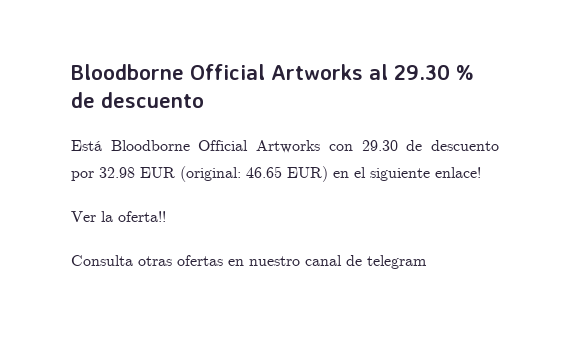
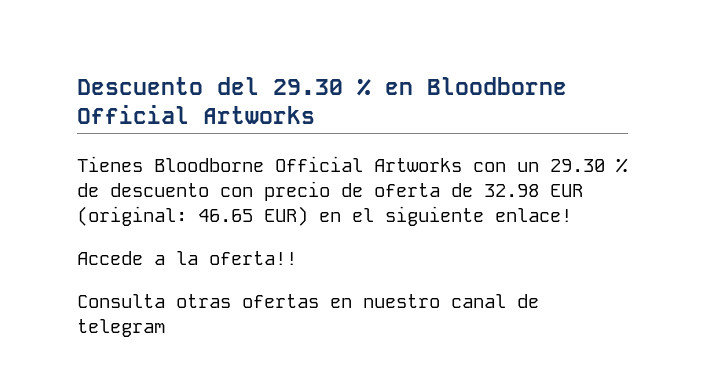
[71,64,474,80] [71,92,204,108] [71,140,500,153] [71,171,94,181] Bloodborne Official Artworks al 29.30 % de descuento // Está Bloodborne Official Artworks con 29.30 de descuento por -> [77,77,567,96] [77,105,315,124] [77,156,628,173] [77,181,473,201] Descuento del 29.30 % en Bloodborne Official Artworks // Tienes Bloodborne Official Artworks con un 29.30 % de descuento con precio de oferta de
[71,211,96,222] Ver -> [77,251,165,265] Accede a

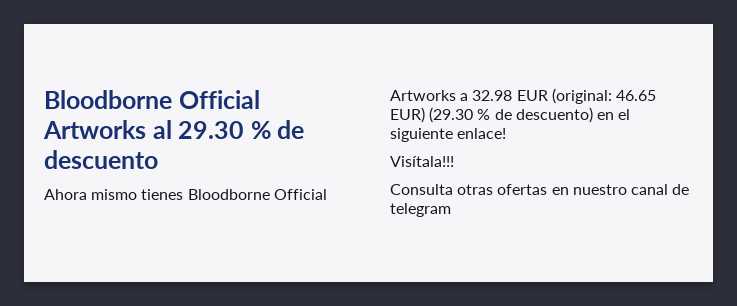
[77,77,567,96] [77,105,315,124] [77,156,628,173] [77,181,473,201] Descuento del 29.30 % en Bloodborne Official Artworks // Tienes Bloodborne Official Artworks con un 29.30 % de descuento con precio de oferta de -> [44,90,260,109] [43,120,305,139] [44,150,158,169] [44,189,327,200] [390,90,469,101] Bloodborne Official Artworks al 29.30 % de descuento // Ahora mismo tienes Bloodborne Official Artworks a
(308, 216) none -> [429,107,593,123] (29.30 % de descuento)
[77,251,297,265] Accede a la oferta!! -> [390,156,454,167] Visítala!!!

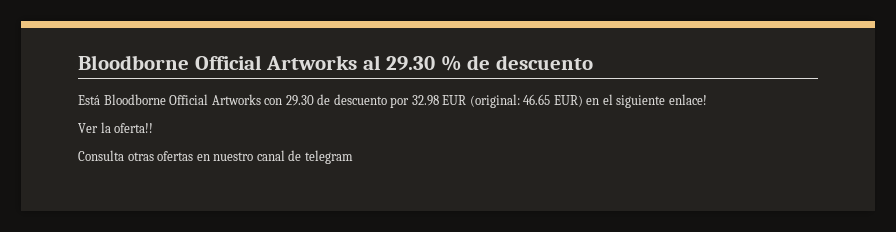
[44,189,327,200] [390,90,469,101] Ahora mismo tienes Bloodborne Official Artworks a -> [78,94,410,108] Está Bloodborne Official Artworks con 29.30 de descuento por
[429,107,593,123] (29.30 % de descuento) -> (583, 101) none
[390,156,454,167] Visítala!!! -> [78,122,154,133] Ver la oferta!!

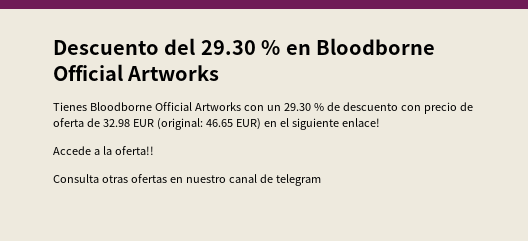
[78,55,593,71] [78,94,410,108] Bloodborne Official Artworks al 29.30 % de descuento // Está Bloodborne Official Artworks con 29.30 de descuento por -> [53,38,435,55] [53,64,220,81] [53,102,473,114] [53,118,100,127] Descuento del 29.30 % en Bloodborne Official Artworks // Tienes Bloodborne Official Artworks con un 29.30 % de descuento con precio de oferta de
[78,123,98,133] Ver -> [53,146,100,155] Accede a

